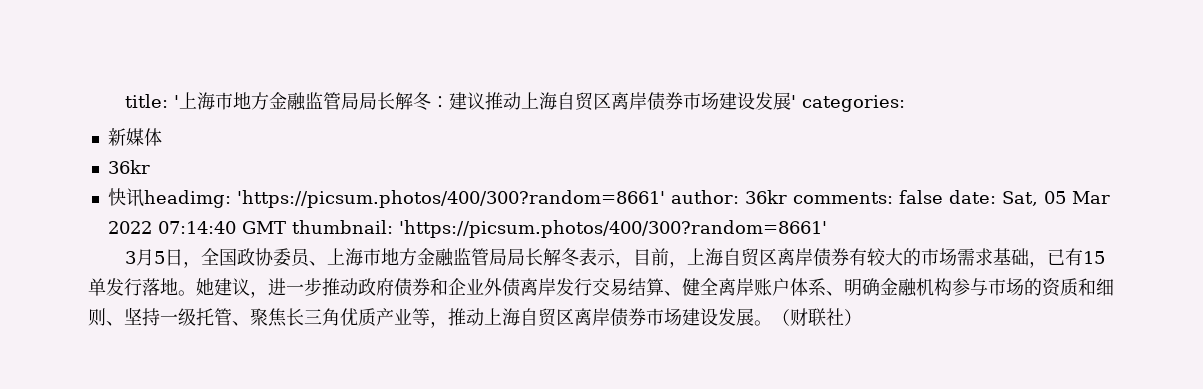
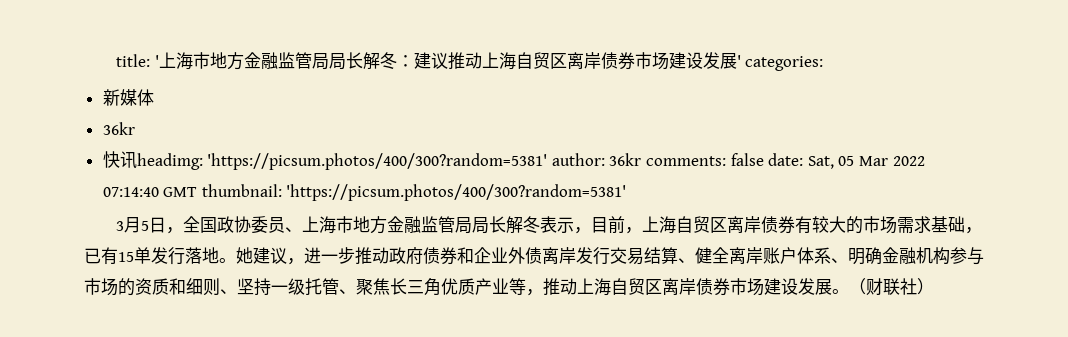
[236,190,665,208] 'https://picsum.photos/400/300?random=8661' -> [207,153,548,170] 'https://picsum.photos/400/300?random=5381'
[398,220,827,238] 'https://picsum.photos/400/300?random=8661' -> [286,184,627,201] 'https://picsum.photos/400/300?random=5381'

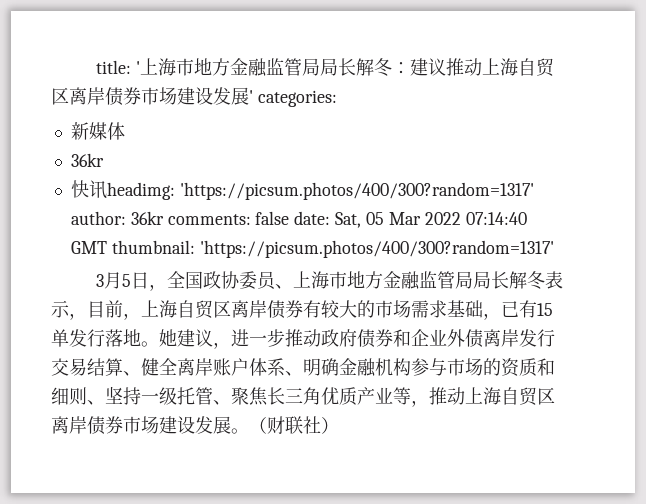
[207,153,548,170] 'https://picsum.photos/400/300?random=5381' -> [179,182,534,200] 'https://picsum.photos/400/300?random=1317'
[286,184,627,201] 'https://picsum.photos/400/300?random=5381' -> [199,240,554,258] 'https://picsum.photos/400/300?random=1317'

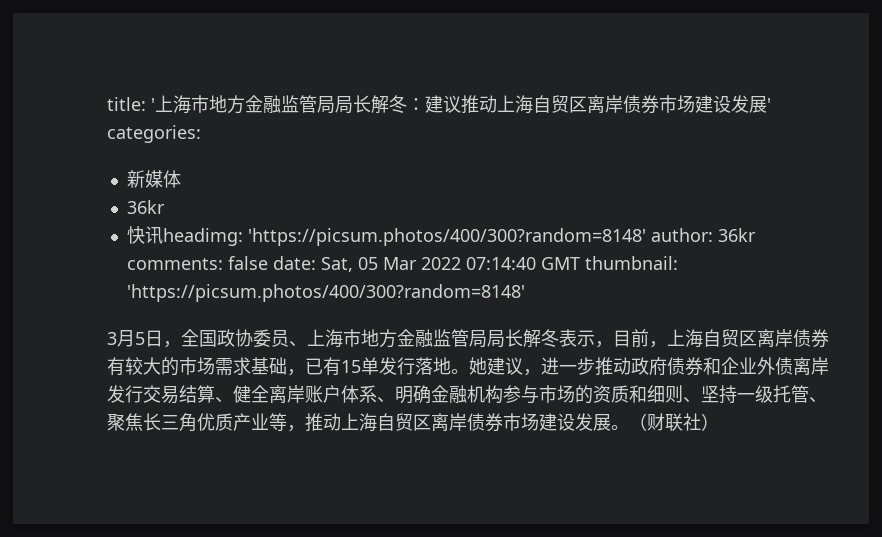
[179,182,534,200] 'https://picsum.photos/400/300?random=1317' -> [247,228,646,246] 'https://picsum.photos/400/300?random=8148'
[199,240,554,258] 'https://picsum.photos/400/300?random=1317' -> [126,284,525,302] 'https://picsum.photos/400/300?random=8148'

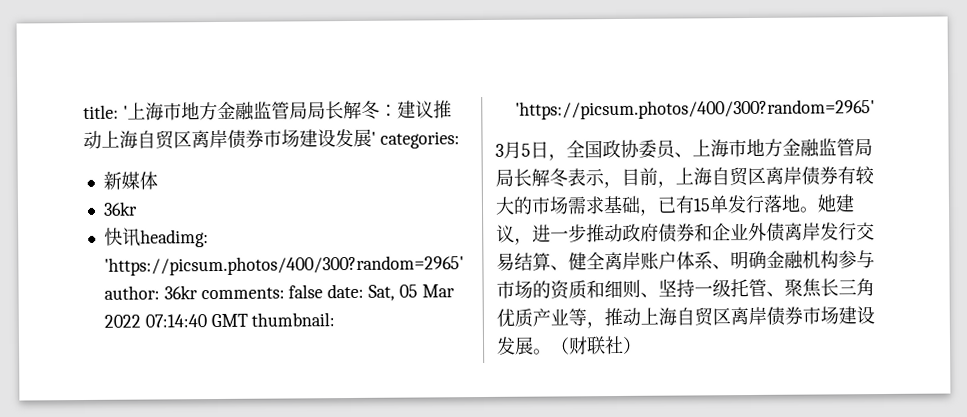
[247,228,646,246] 'https://picsum.photos/400/300?random=8148' -> [103,255,464,276] 'https://picsum.photos/400/300?random=2965'
[126,284,525,302] 'https://picsum.photos/400/300?random=8148' -> [514,99,875,120] 'https://picsum.photos/400/300?random=2965'

